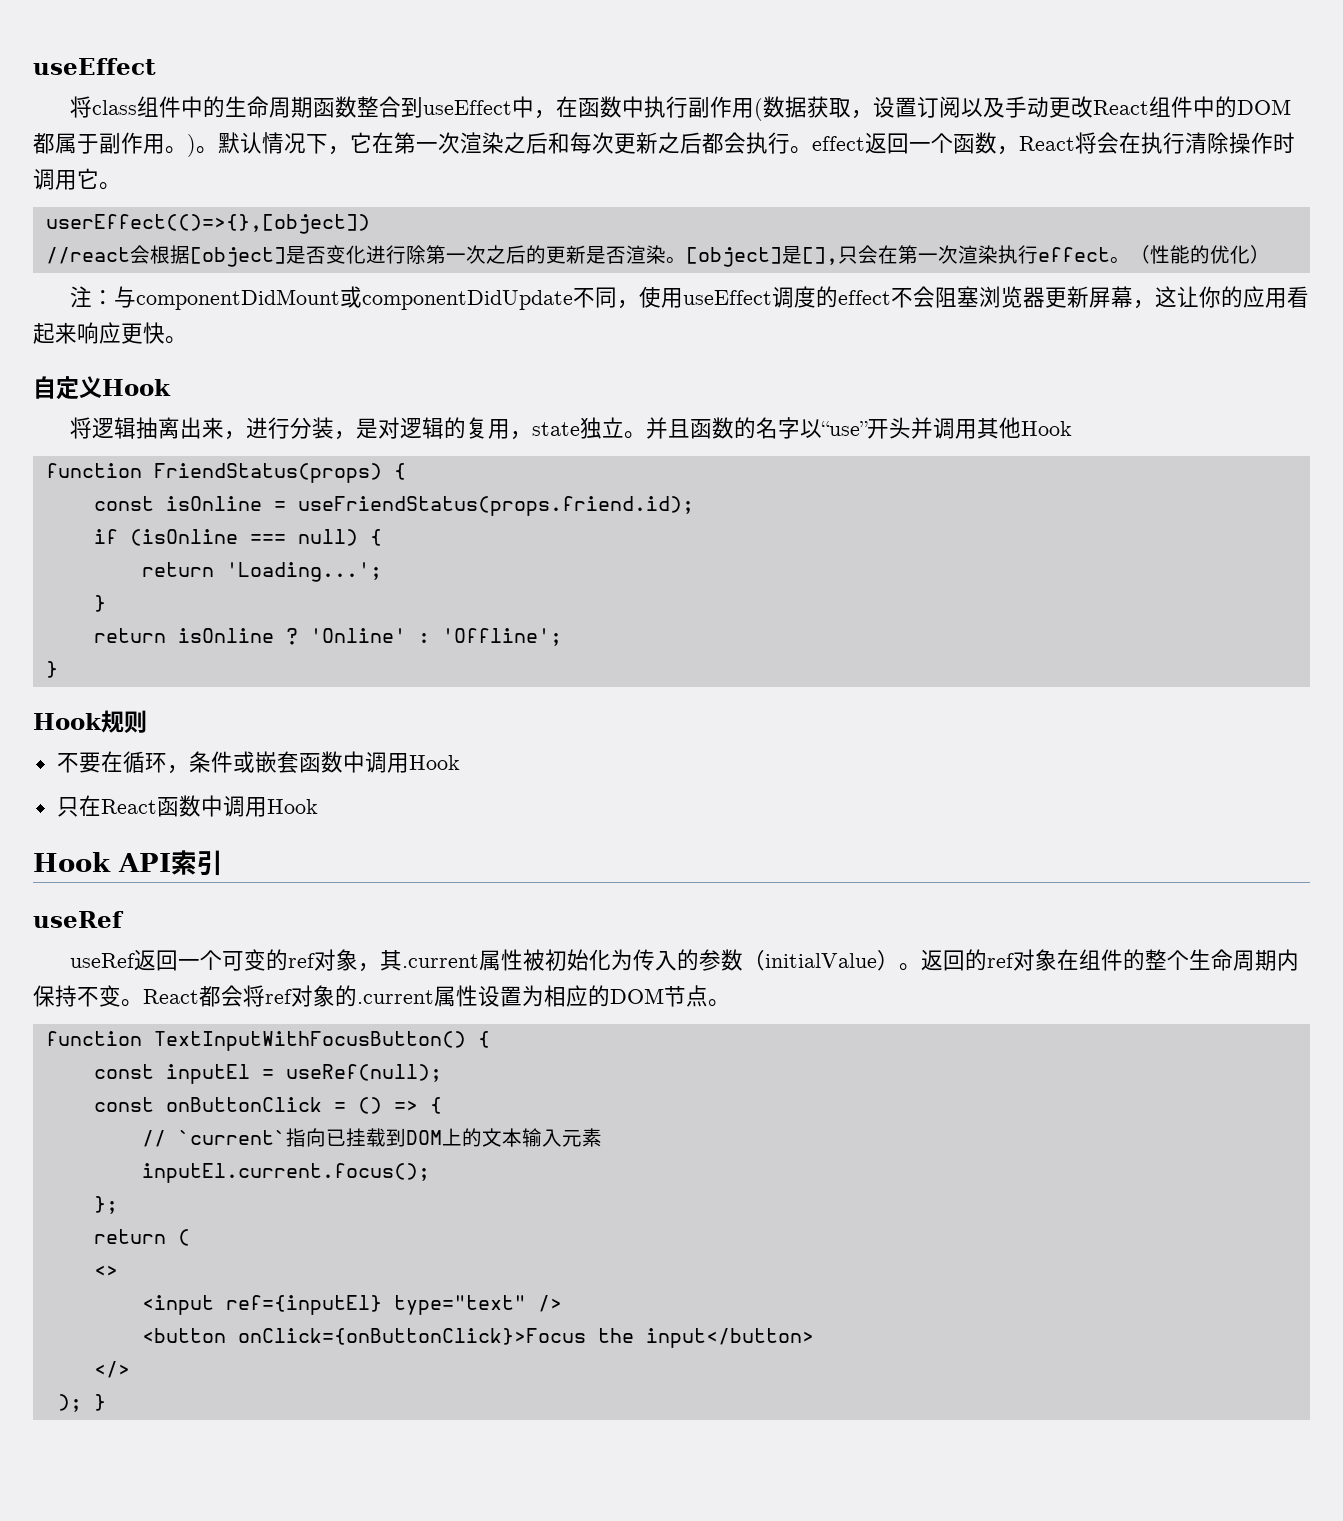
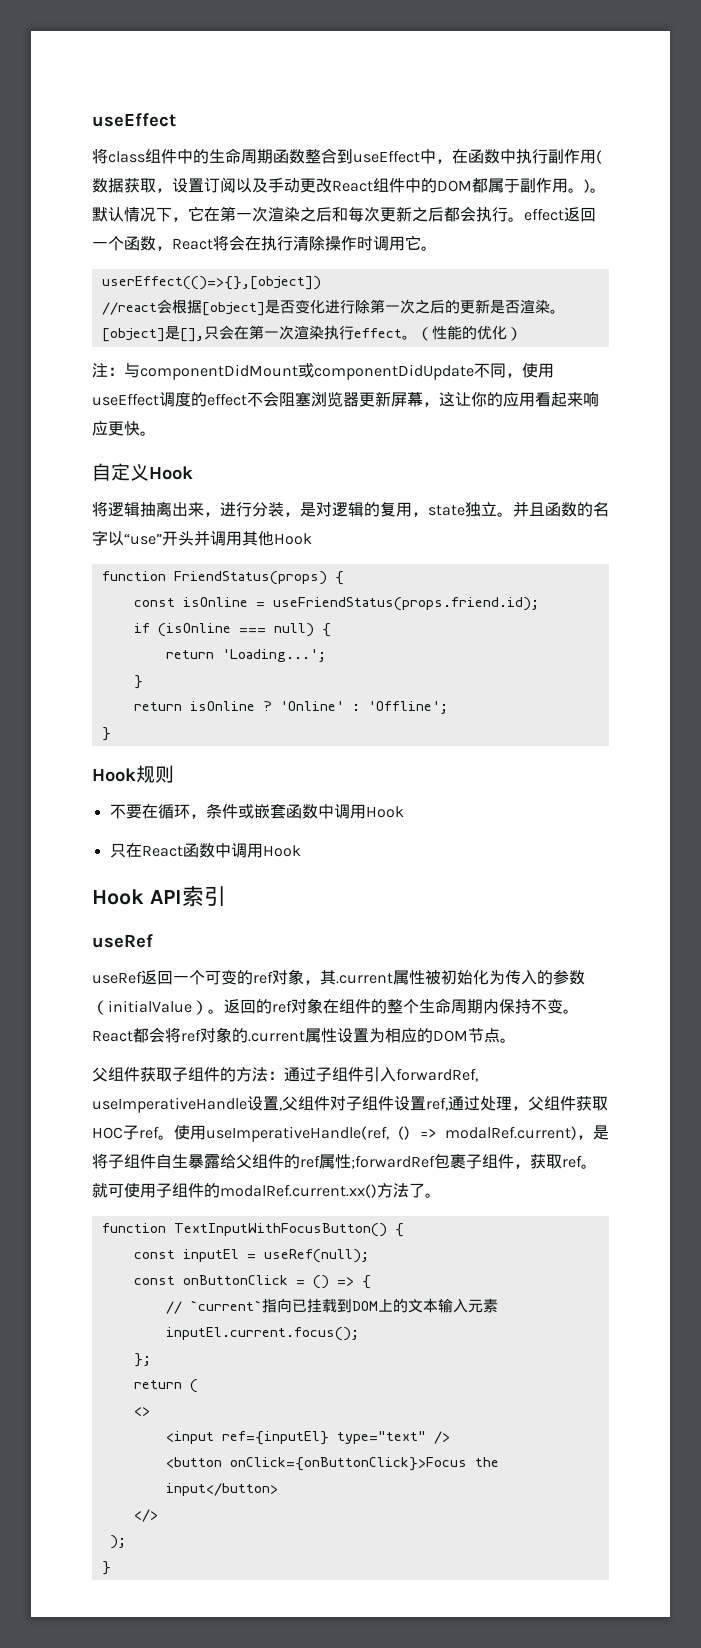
(730, 1003) none -> [92,1067,478,1082] [92,1096,608,1113] [92,1125,609,1142] [92,1153,597,1169] [92,1183,441,1198] // 父组件获取子组件的方法：通过子组件引入forwardRef, useImperativeHandle设置,父组件对子组件设置ref,通过处理，父组件获取HOC子ref。使用useImperativeHandle(ref, () => modalRef.current)，是将子组件自生暴露给父组件的ref属性;forwardRef包裹子组件，获取ref。就可使用子组件的modalRef.current.xx()方法了。
(82, 1403) none -> (126, 1542) //

